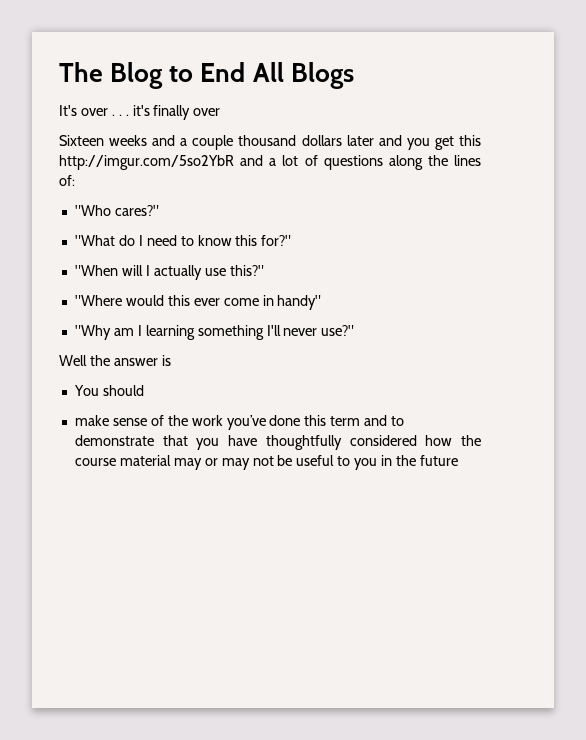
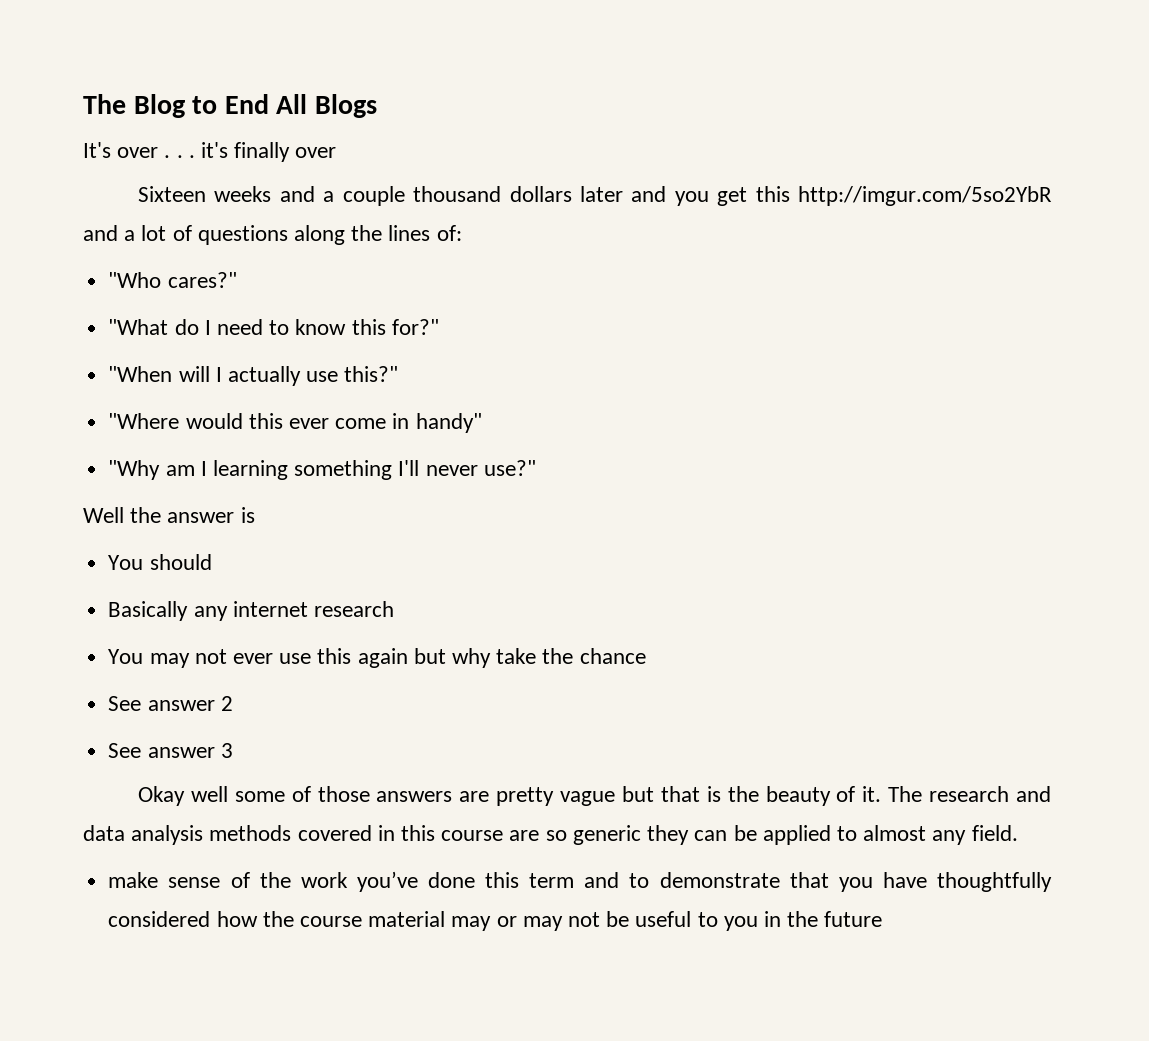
(144, 390) none -> [108,601,394,621] [108,648,646,668] [108,696,233,711] [108,743,233,758] [137,786,1051,806] [83,825,1018,845] // Basically any internet research // You may not ever use this again but why take the chance // See answer 2 // See answer 3 // Okay well some of those answers are pretty vague but that is the beauty of it. The research and data analysis methods covered in this course are so generic they can be applied to almost any field.

